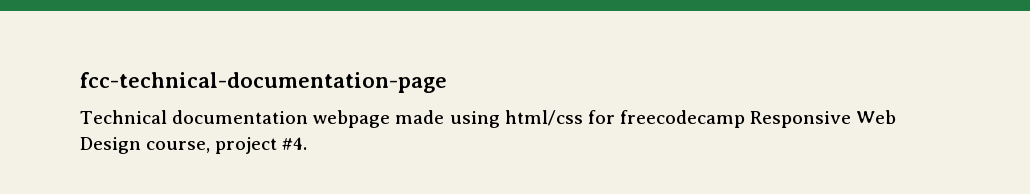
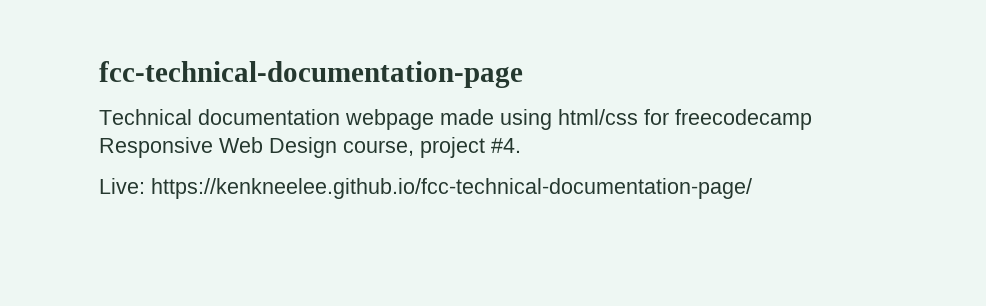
(308, 143) none -> [99,178,752,199] // Live: https://kenkneelee.github.io/fcc-technical-documentation-page/

